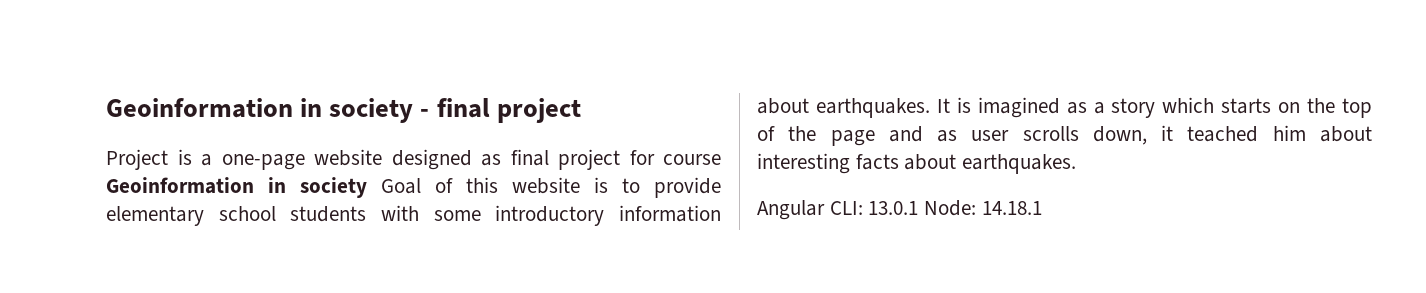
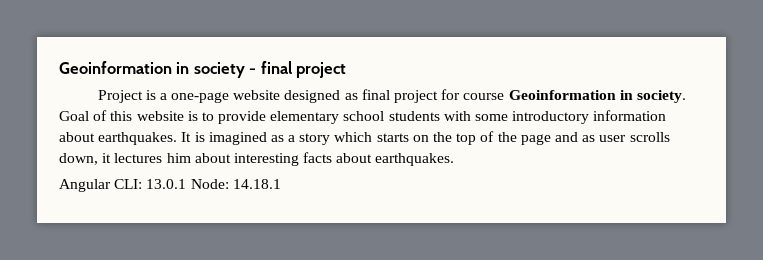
[300,177,367,198] society -> [636,90,686,103] society.
[1187,126,1259,142] teached -> [114,153,163,163] lectures

